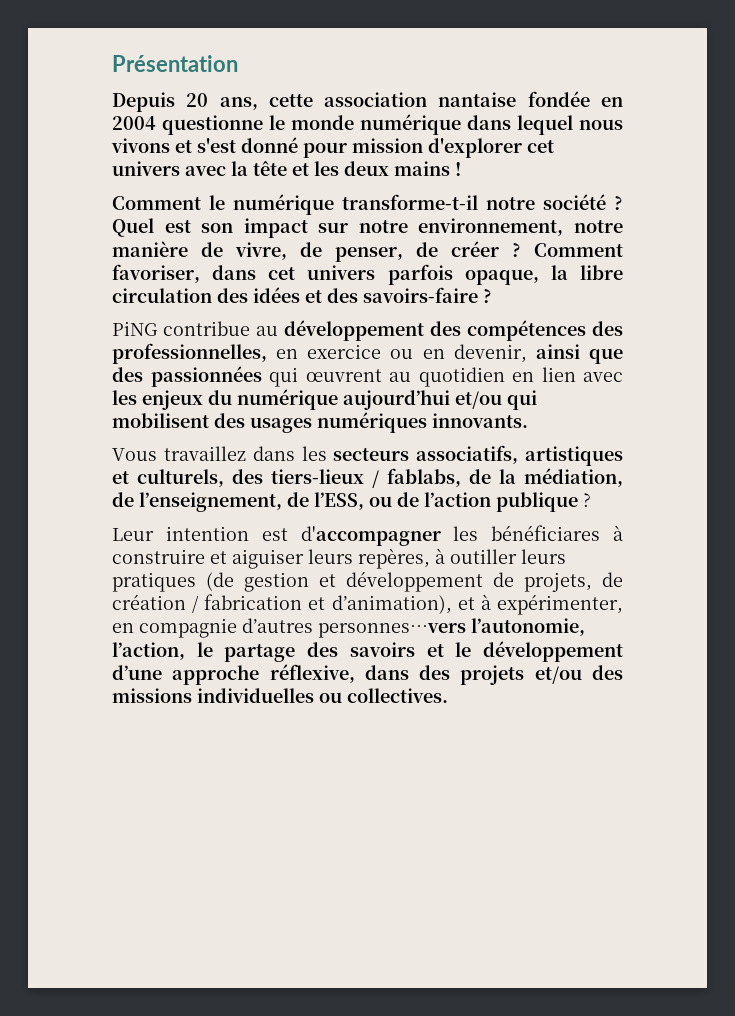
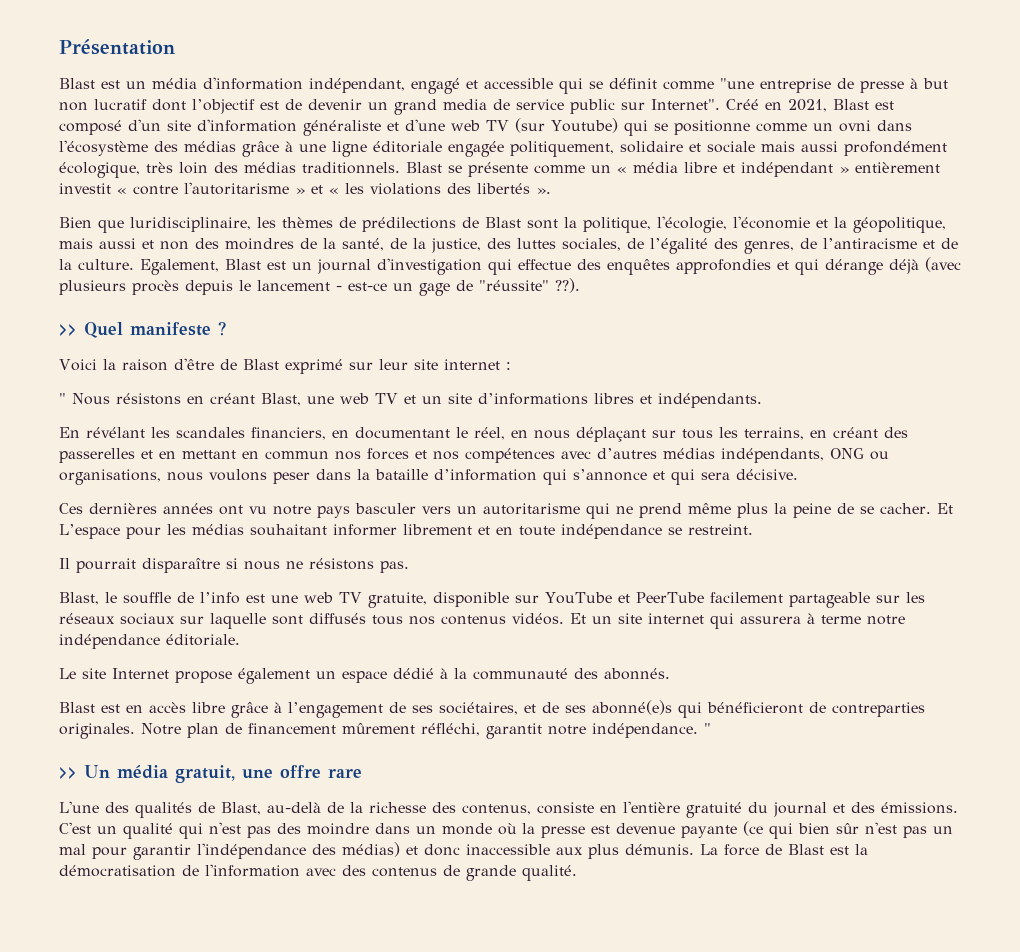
[112,91,623,112] [112,114,623,135] [111,137,554,158] [112,161,461,176] [112,194,623,215] [112,218,623,238] [112,241,623,262] [112,264,624,285] [112,287,492,303] [112,320,623,341] [112,343,624,364] [112,366,623,387] [112,389,537,410] [112,412,528,433] [112,445,623,466] [112,468,623,488] [112,492,591,512] [112,525,623,546] [112,548,566,569] [112,571,623,592] [112,594,623,615] [112,618,585,638] [112,641,623,662] [112,664,623,685] [112,688,448,703] Depuis 20 ans, cette association nantaise fondée en 2004 questionne le monde numérique dans lequel nous vivons et s'est donné pour mission d'explorer cet univers avec la tête et les deux mains ! // Comment le numérique transforme-t-il notre société ? Quel est son impact sur notre environnement, notre manière de vivre, de penser, de créer ? Comment favoriser, dans cet univers parfois opaque, la libre circulation des idées et des savoirs-faire ? // PiNG contribue au développement des compétences des professionnelles, en exercice ou en devenir, ainsi que des passionnées qui œuvrent au quotidien en lien avec les enjeux du numérique aujourd’hui et/ou qui mobilisent des usages numériques innovants. // Vous travaillez dans les secteurs associatifs, artistiques et culturels, des tiers-lieux / fablabs, de la médiation, de l’enseignement, de l’ESS, ou de l’action publique ? // Leur intention est d'accompagner les bénéficiares à construire et aiguiser leurs repères, à outiller leurs pratiques (de gestion et développement de projets, de création / fabrication et d’animation), et à expérimenter, en compagnie d’autres personnes…vers l’autonomie, l’action, le partage des savoirs et le développement d’une approche réflexive, dans des projets et/ou des missions individuelles ou collectives. -> [59,77,948,94] [59,99,894,115] [59,118,912,136] [59,140,947,157] [59,162,940,178] [59,182,551,195] [59,216,946,233] [59,238,958,254] [59,257,961,275] [59,278,580,296] [59,321,226,338] [59,358,511,374] [59,393,762,408] [59,427,908,442] [59,448,889,463] [59,469,798,485] [59,503,953,519] [59,524,753,539] [59,558,409,573] [59,592,925,608] [59,613,905,629] [59,634,240,649] [59,668,670,684] [59,700,925,718] [59,723,711,739] [59,765,362,783] [59,801,958,818] [59,821,953,839] [59,842,868,860] [59,864,577,881] Blast est un média d'information indépendant, engagé et accessible qui se définit comme "une entreprise de presse à but non lucratif dont l’objectif est de devenir un grand media de service public sur Internet". Créé en 2021, Blast est composé d'un site d'information généraliste et d'une web TV (sur Youtube) qui se positionne comme un ovni dans l'écosystème des médias grâce à une ligne éditoriale engagée politiquement, solidaire et sociale mais aussi profondément écologique, très loin des médias traditionnels. Blast se présente comme un « média libre et indépendant » entièrement investit « contre l'autoritarisme » et « les violations des libertés ». // Bien que luridisciplinaire, les thèmes de prédilections de Blast sont la politique, l'écologie, l'économie et la géopolitique, mais aussi et non des moindres de la santé, de la justice, des luttes sociales, de l’égalité des genres, de l’antiracisme et de la culture. Egalement, Blast est un journal d'investigation qui effectue des enquêtes approfondies et qui dérange déjà (avec plusieurs procès depuis le lancement - est-ce un gage de "réussite" ??). // >> Quel manifeste ? // Voici la raison d'être de Blast exprimé sur leur site internet : // " Nous résistons en créant Blast, une web TV et un site d’informations libres et indépendants. // En révélant les scandales financiers, en documentant le réel, en nous déplaçant sur tous les terrains, en créant des passerelles et en mettant en commun nos forces et nos compétences avec d’autres médias indépendants, ONG ou organisations, nous voulons peser dans la bataille d’information qui s’annonce et qui sera décisive. // Ces dernières années ont vu notre pays basculer vers un autoritarisme qui ne prend même plus la peine de se cacher. Et L’espace pour les médias souhaitant informer librement et en toute indépendance se restreint. // Il pourrait disparaître si nous ne résistons pas. // Blast, le souffle de l’info est une web TV gratuite, disponible sur YouTube et PeerTube facilement partageable sur les réseaux sociaux sur laquelle sont diffusés tous nos contenus vidéos. Et un site internet qui assurera à terme notre indépendance éditoriale. // Le site Internet propose également un espace dédié à la communauté des abonnés. // Blast est en accès libre grâce à l’engagement de ses sociétaires, et de ses abonné(e)s qui bénéficieront de contreparties originales. Notre plan de financement mûrement réfléchi, garantit notre indépendance. " // >> Un média gratuit, une offre rare // L'une des qualités de Blast, au-delà de la richesse des contenus, consiste en l'entière gratuité du journal et des émissions. C'est un qualité qui n'est pas des moindre dans un monde où la presse est devenue payante (ce qui bien sûr n'est pas un mal pour garantir l'indépendance des médias) et donc inaccessible aux plus démunis. La force de Blast est la démocratisation de l'information avec des contenus de grande qualité.

